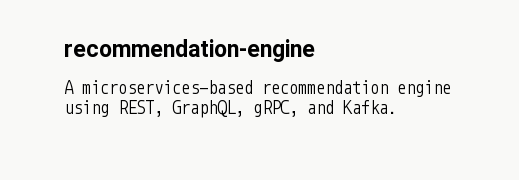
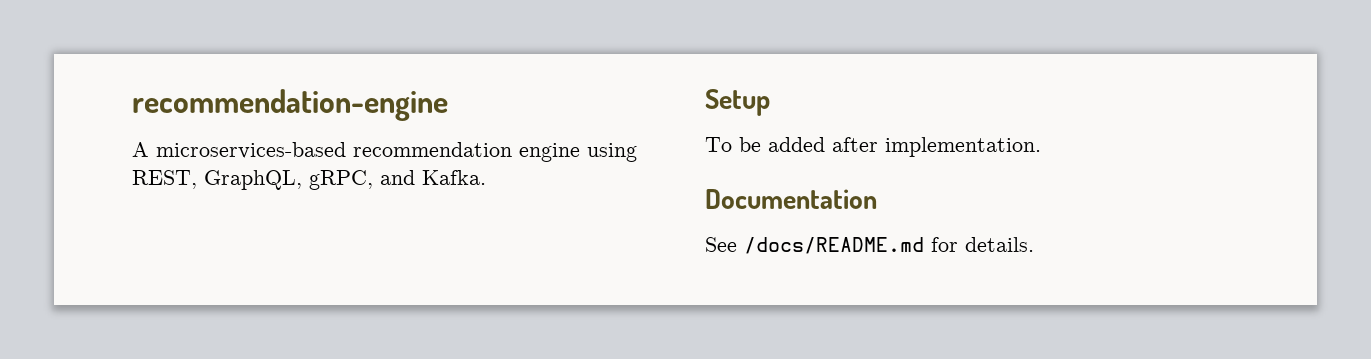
(397, 107) none -> [705,89,770,116] [705,137,1041,157] [705,189,877,209] [705,237,1034,254] // Setup // To be added after implementation. // Documentation // See /docs/README.md for details.

